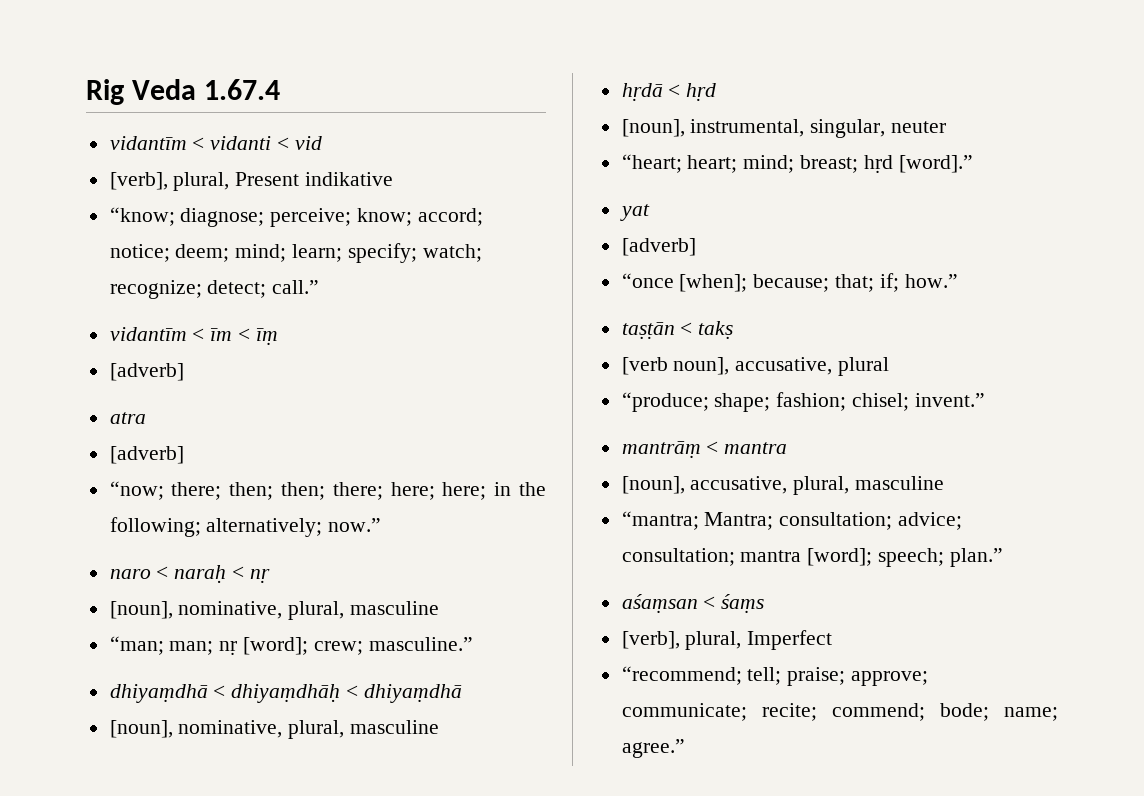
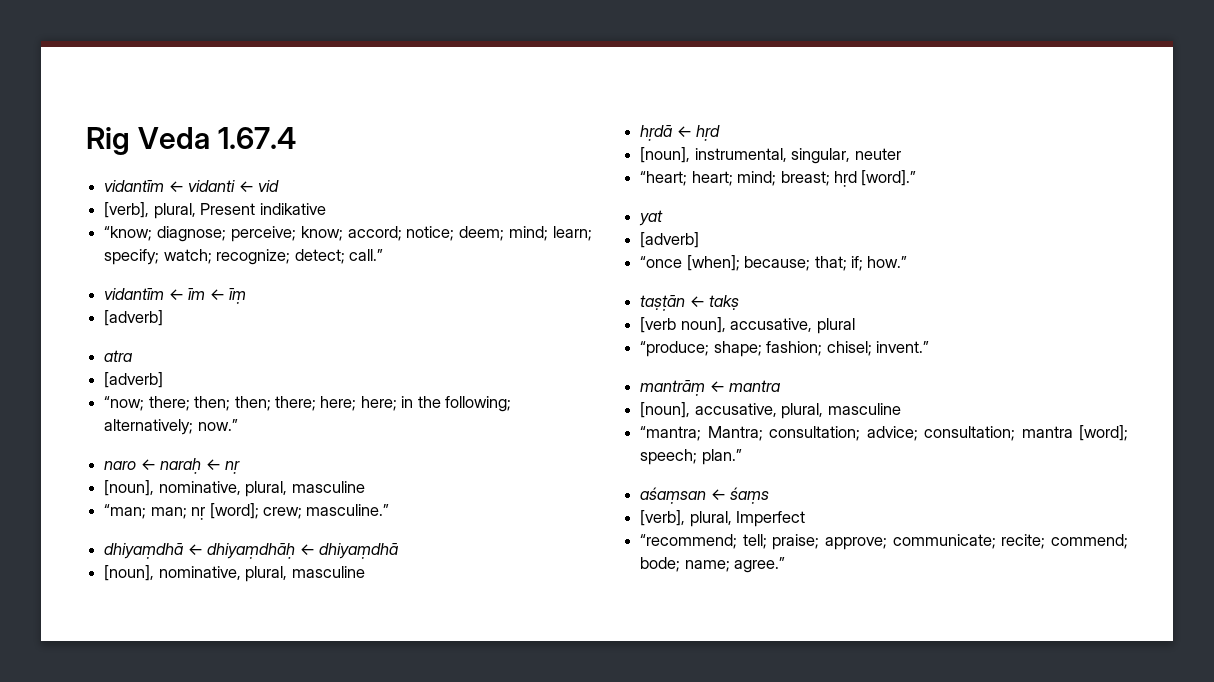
[192,136,290,150] < vidanti < -> [168,180,254,192] ← vidanti ←
[192,328,251,341] < īm < -> [168,288,225,300] ← īm ←
[156,565,245,583] < naraḥ < -> [140,458,221,474] ← naraḥ ←
[213,684,359,703] < dhiyaṃdhāḥ < -> [187,543,315,559] ← dhiyaṃdhāḥ ←
[668,84,681,97] < -> [676,126,692,137] ←
[680,322,693,335] < -> [689,296,705,307] ←
[706,441,719,454] < -> [709,381,725,392] ←
[703,596,716,609] < -> [710,489,726,500] ←

